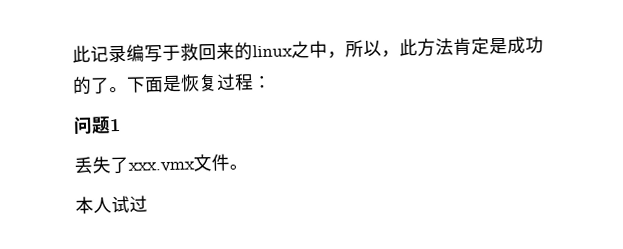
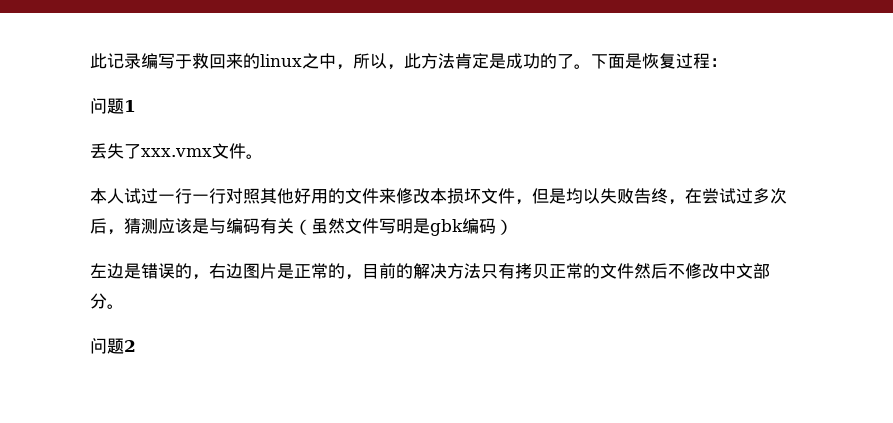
(148, 204) none -> [158,188,787,205] [90,218,513,236] [90,263,770,280] [90,293,124,309] [90,338,136,354] 一行一行对照其他好用的文件来修改本损坏文件，但是均以失败告终，在尝试过多次后，猜测应该是与编码有关（虽然文件写明是gbk编码） // 左边是错误的，右边图片是正常的，目前的解决方法只有拷贝正常的文件然后不修改中文部分。 // 问题2

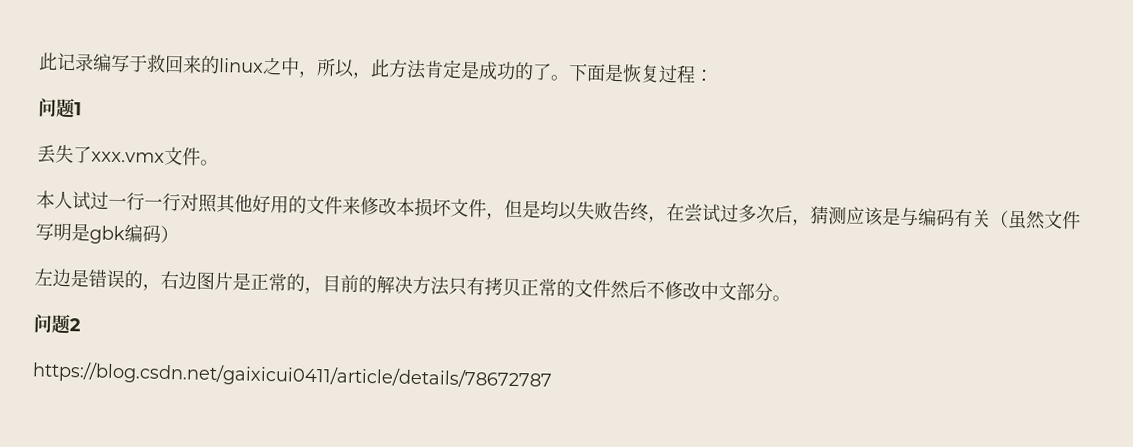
(136, 346) none -> [32,361,553,391] // https://blog.csdn.net/gaixicui0411/article/details/78672787

